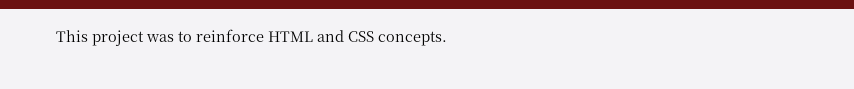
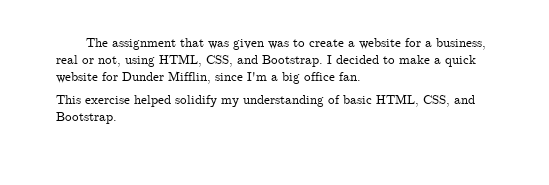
[56,29,447,46] This project was to reinforce HTML and CSS concepts. -> [86,38,487,50] [56,54,476,67] [56,71,361,84] [56,94,475,107] [56,112,117,124] The assignment that was given was to create a website for a business, real or not, using HTML, CSS, and Bootstrap. I decided to make a quick website for Dunder Mifflin, since I'm a big office fan. // This exercise helped solidify my understanding of basic HTML, CSS, and Bootstrap.

